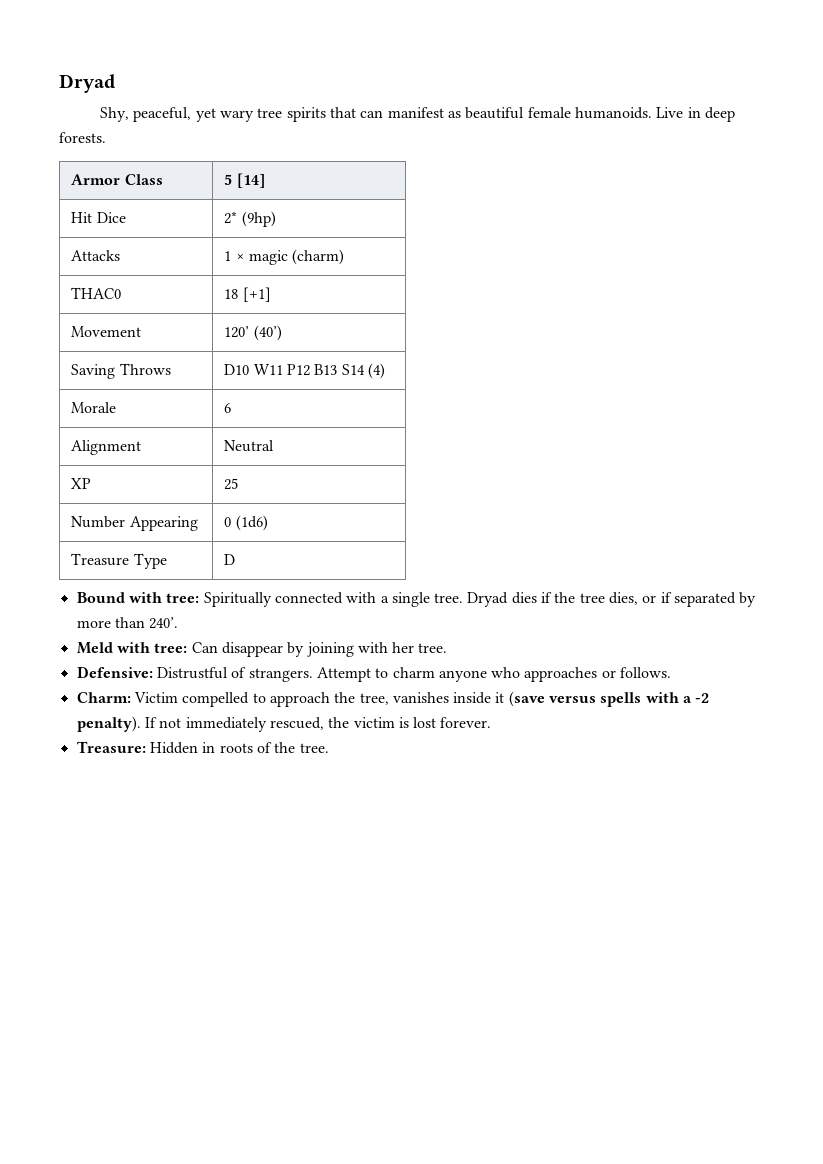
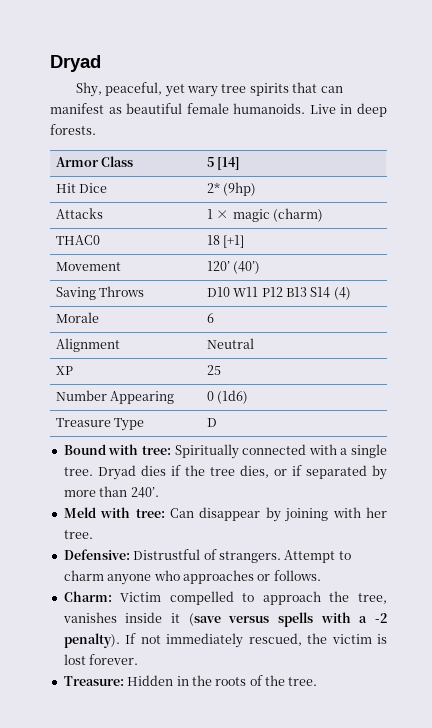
(216, 747) none -> [191,675,212,686] the

